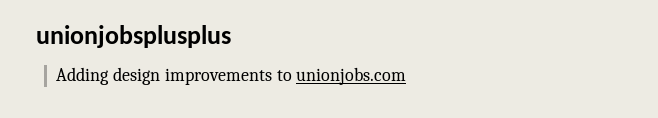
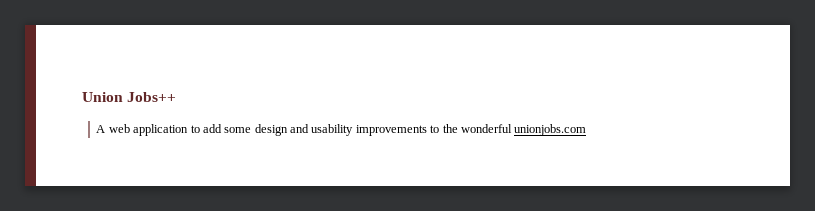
[36,25,231,48] [56,67,292,85] unionjobsplusplus // Adding design improvements to -> [82,92,177,102] [96,124,512,136] Union Jobs++ // A web application to add some design and usability improvements to the wonderful

